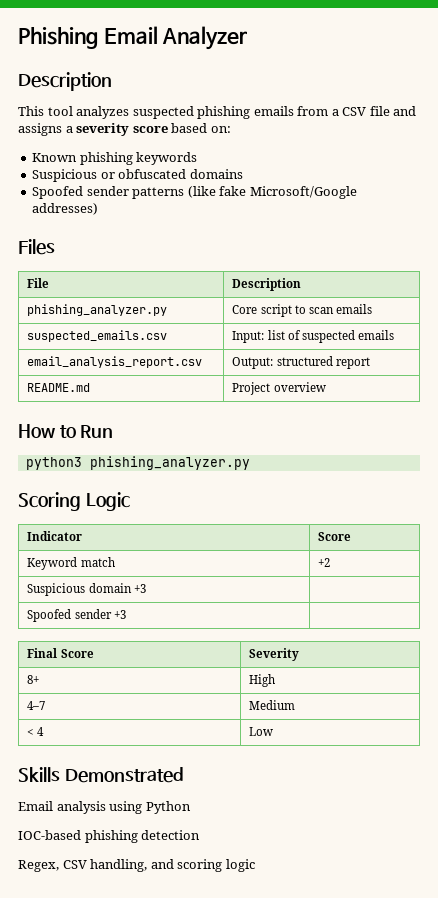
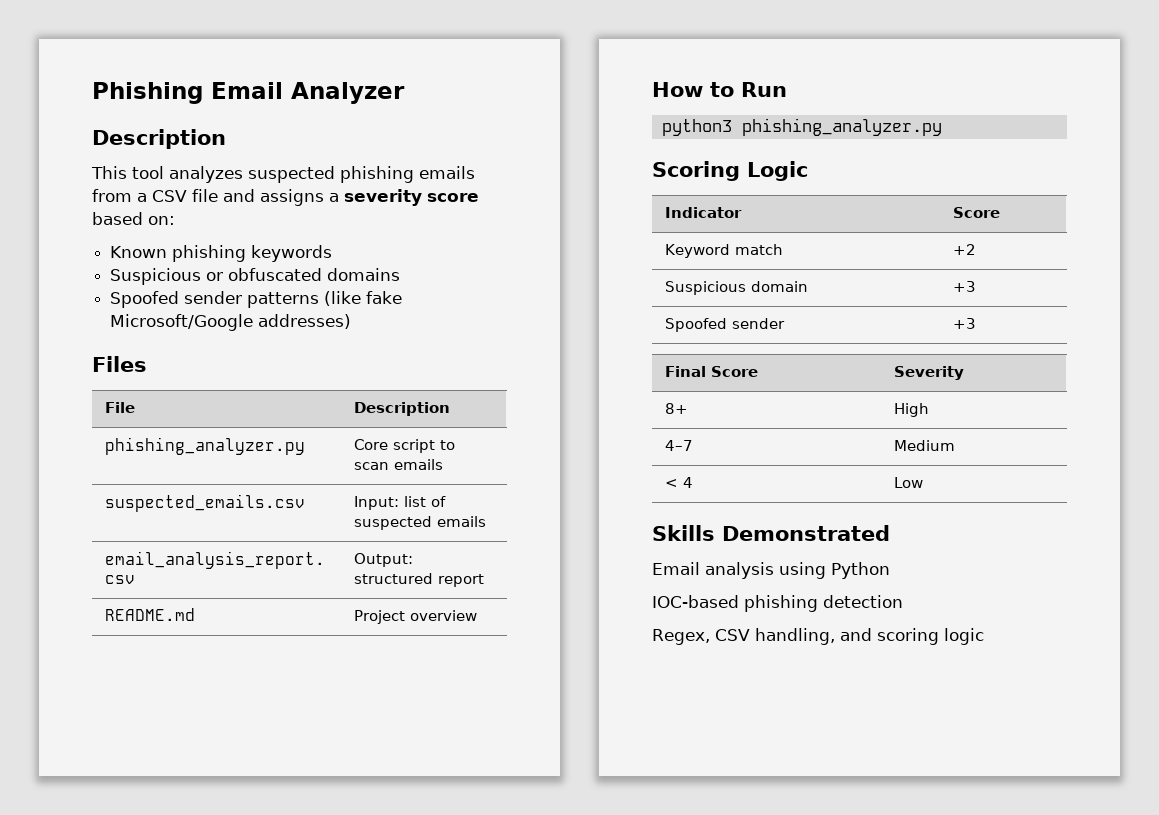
[133,584,146,593] [27,609,126,622] +3 | // Spoofed sender +3 | -> [952,281,976,292] [664,318,785,332] [952,318,976,329] | +3 // Spoofed sender | +3

